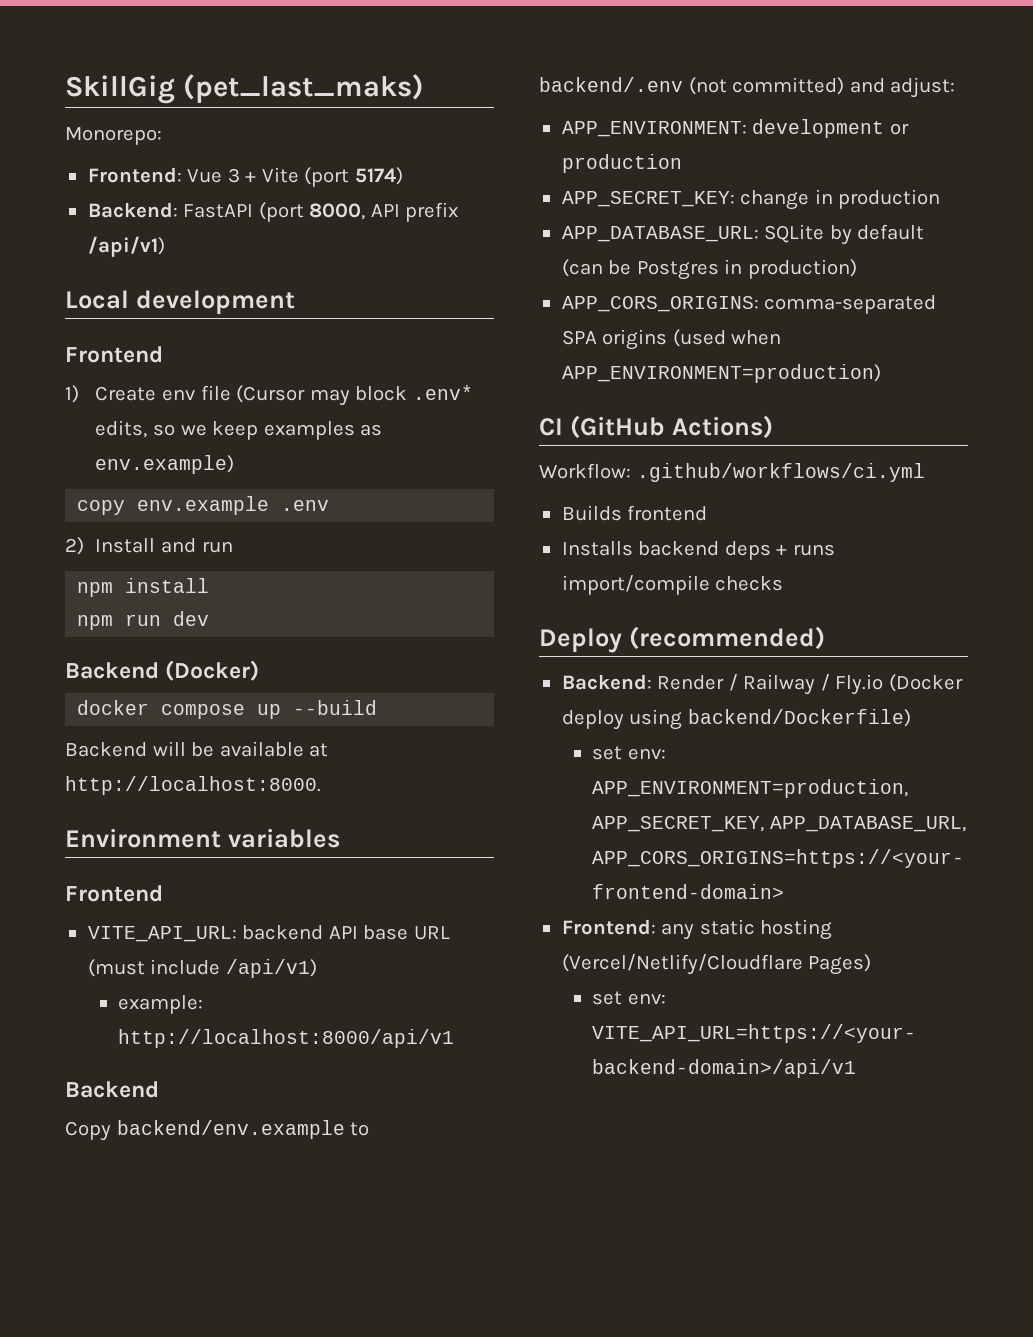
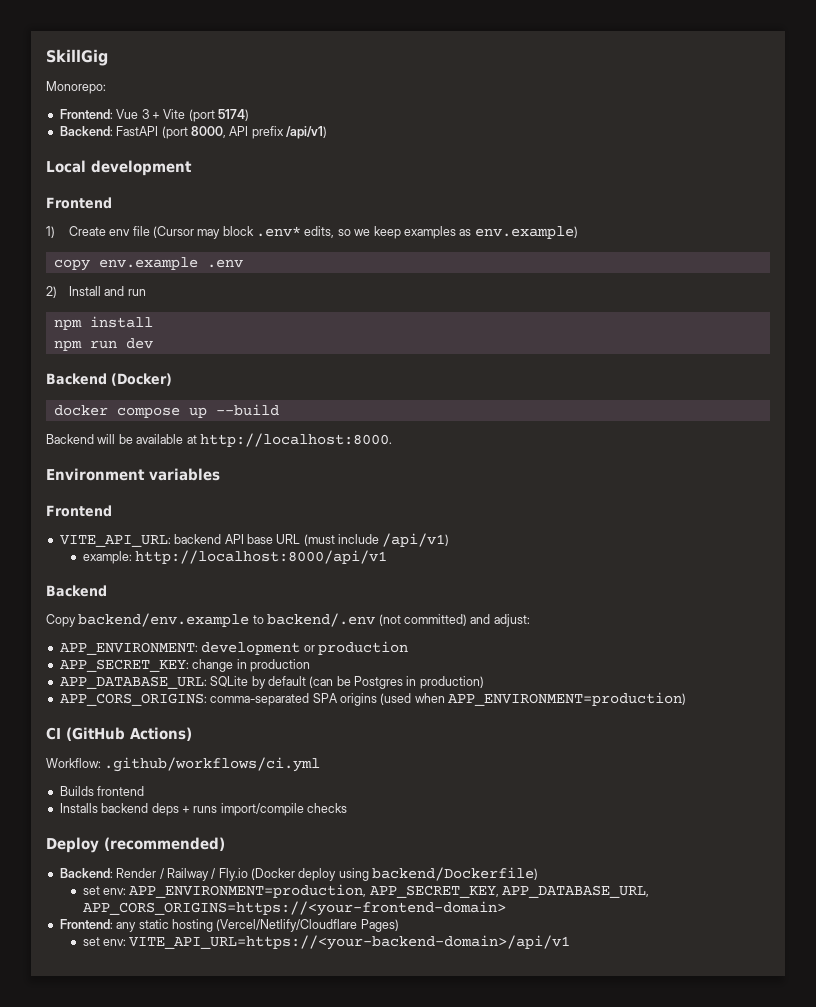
[182,74,424,103] (pet_last_maks) -> (108, 57) none

